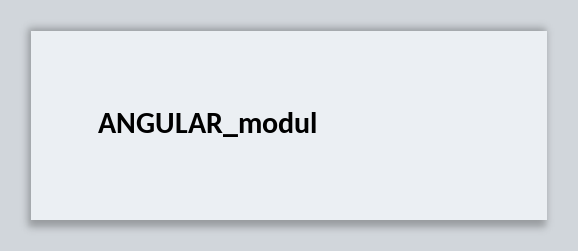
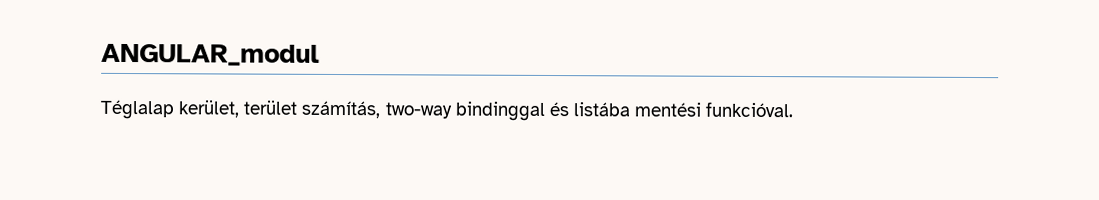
(317, 124) none -> [100,99,794,121] // Téglalap kerület, terület számítás, two-way bindinggal és listába mentési funkcióval.

